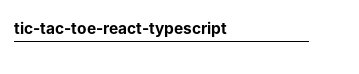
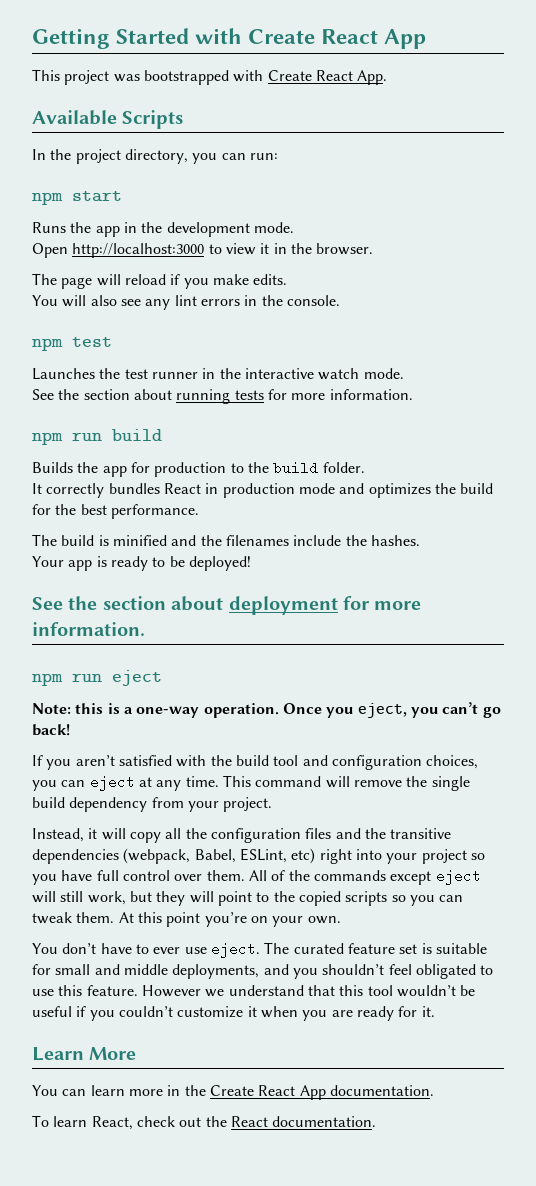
[14,21,227,38] tic-tac-toe-react-typescript -> [32,28,427,49] [32,69,388,85] [32,110,184,129] [32,149,278,164] [32,191,122,205] [32,222,294,237] [32,243,374,258] [32,273,288,289] [32,295,340,310] [32,337,112,351] [32,368,404,380] [32,389,413,404] [32,429,162,445] [32,461,365,477] [32,483,494,498] [32,504,199,519] [32,534,420,546] [32,556,251,571] [32,596,422,615] [32,622,145,636] [32,670,162,686] [32,702,501,718] [32,724,70,736] [32,755,479,770] [32,775,470,791] [32,797,273,812] [32,828,452,843] [32,848,485,864] [32,869,481,885] [32,891,464,906] [32,912,341,927] [32,942,487,958] [32,964,494,979] [32,985,476,997] [32,1006,435,1021] [32,1047,137,1061] [32,1085,434,1100] [32,1115,377,1130] Getting Started with Create React App // This project was bootstrapped with Create React App. // Available Scripts // In the project directory, you can run: // npm start // Runs the app in the development mode. // Open http://localhost:3000 to view it in the browser. // The page will reload if you make edits. // You will also see any lint errors in the console. // npm test // Launches the test runner in the interactive watch mode. // See the section about running tests for more information. // npm run build // Builds the app for production to the build folder. // It correctly bundles React in production mode and optimizes the build for the best performance. // The build is minified and the filenames include the hashes. // Your app is ready to be deployed! // See the section about deployment for more information. // npm run eject // Note: this is a one-way operation. Once you eject, you can’t go back! // If you aren’t satisfied with the build tool and configuration choices, you can eject at any time. This command will remove the single build dependency from your project. // Instead, it will copy all the configuration files and the transitive dependencies (webpack, Babel, ESLint, etc) right into your project so you have full control over them. All of the commands except eject will still work, but they will point to the copied scripts so you can tweak them. At this point you’re on your own. // You don’t have to ever use eject. The curated feature set is suitable for small and middle deployments, and you shouldn’t feel obligated to use this feature. However we understand that this tool wouldn’t be useful if you couldn’t customize it when you are ready for it. // Learn More // You can learn more in the Create React App documentation. // To learn React, check out the React documentation.

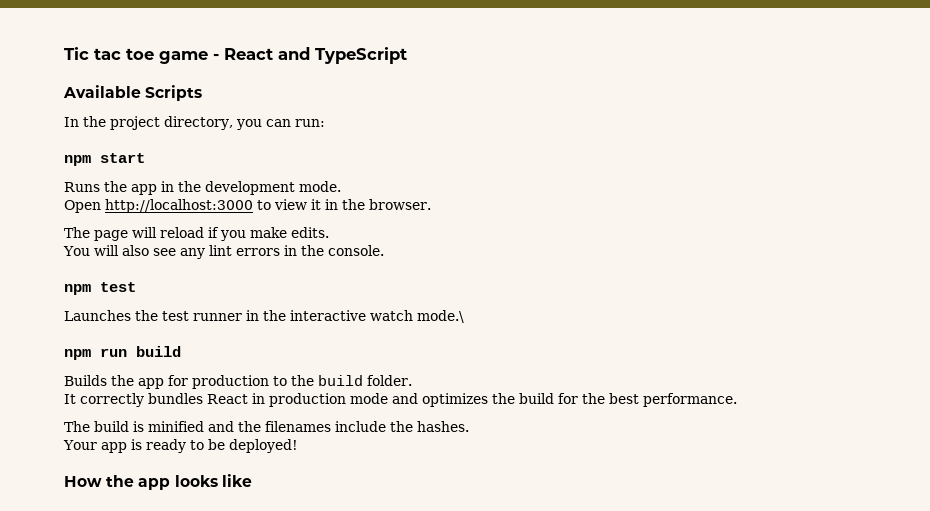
[32,28,427,49] [32,69,388,85] Getting Started with Create React App // This project was bootstrapped with Create React App. -> [64,47,407,64] Tic tac toe game - React and TypeScript
[363,368,404,379] [32,389,413,404] mode. // See the section about running tests for more information. -> [417,310,464,323] mode.\
[32,596,422,615] [32,622,145,636] [32,670,162,686] [32,702,501,718] [32,724,70,736] [32,755,479,770] [32,775,470,791] [32,797,273,812] [32,828,452,843] [32,848,485,864] [32,869,481,885] [32,891,464,906] [32,912,341,927] [32,942,487,958] [32,964,494,979] [32,985,476,997] [32,1006,435,1021] [32,1047,137,1061] [32,1085,434,1100] [32,1115,377,1130] See the section about deployment for more information. // npm run eject // Note: this is a one-way operation. Once you eject, you can’t go back! // If you aren’t satisfied with the build tool and configuration choices, you can eject at any time. This command will remove the single build dependency from your project. // Instead, it will copy all the configuration files and the transitive dependencies (webpack, Babel, ESLint, etc) right into your project so you have full control over them. All of the commands except eject will still work, but they will point to the copied scripts so you can tweak them. At this point you’re on your own. // You don’t have to ever use eject. The curated feature set is suitable for small and middle deployments, and you shouldn’t feel obligated to use this feature. However we understand that this tool wouldn’t be useful if you couldn’t customize it when you are ready for it. // Learn More // You can learn more in the Create React App documentation. // To learn React, check out the React documentation. -> [64,474,252,490] How the app looks like

